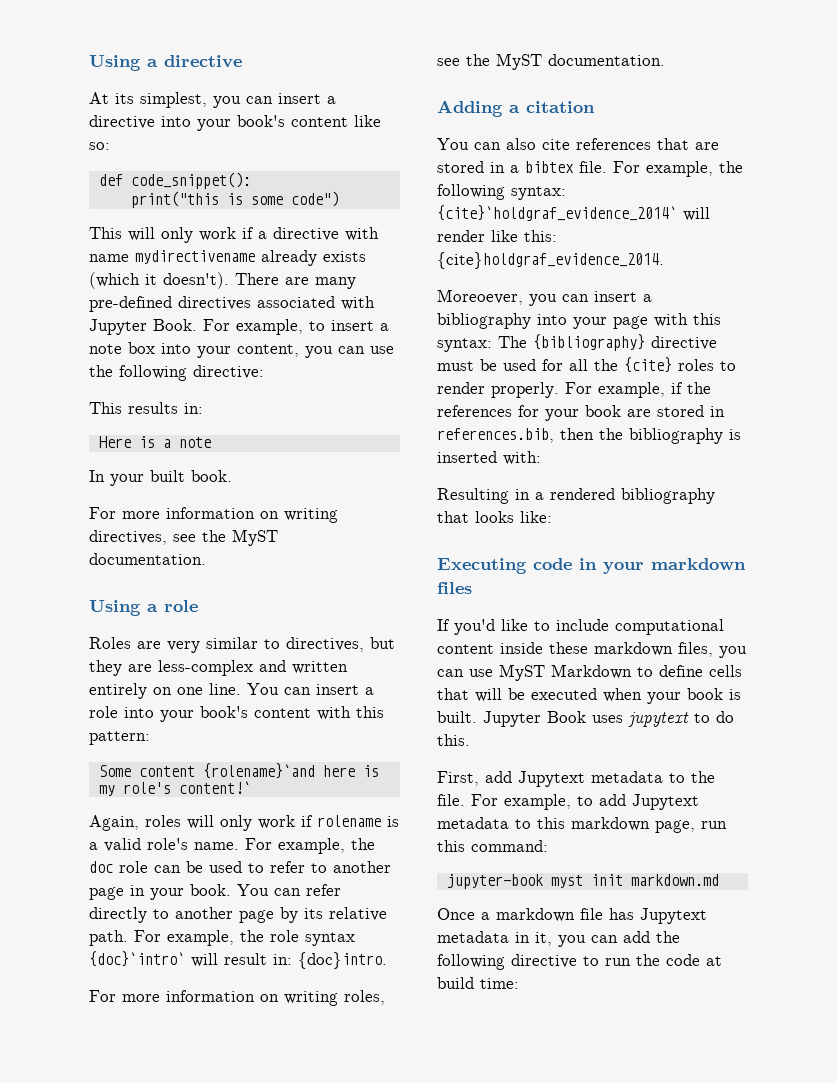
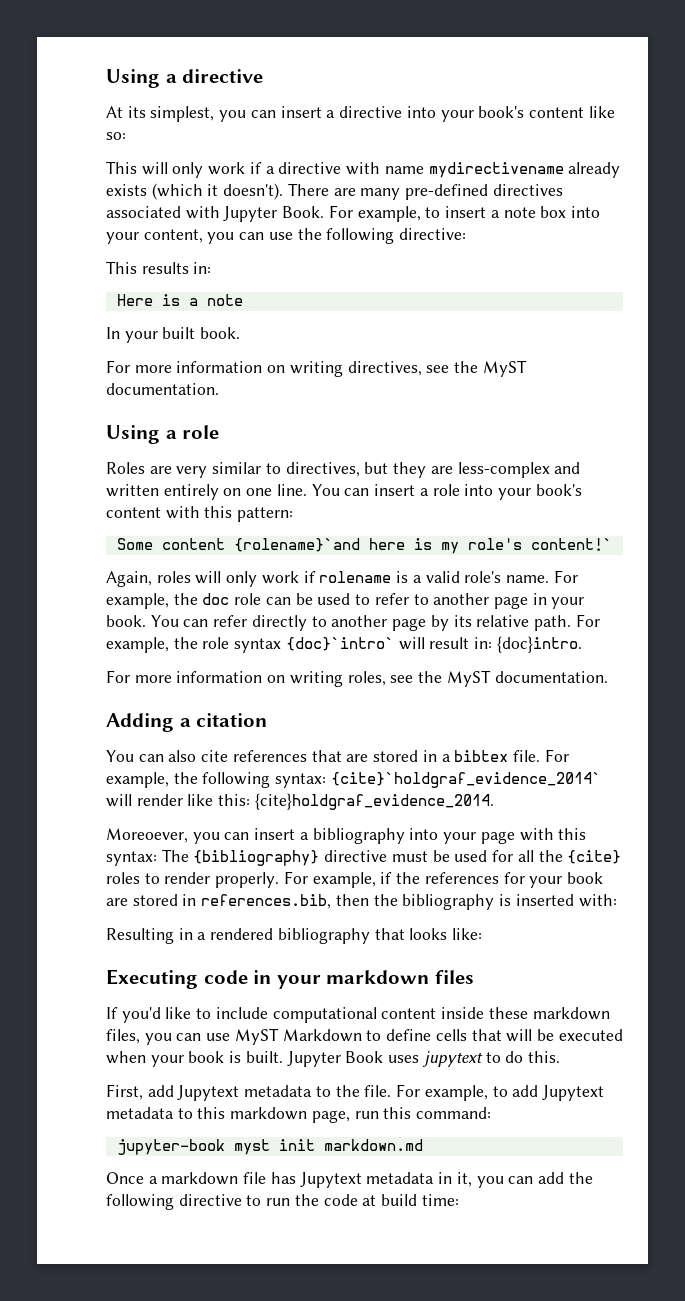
[98,172,251,189] [130,191,339,208] // def code_snippet(): // print("this is some code") -> (126, 136) none

